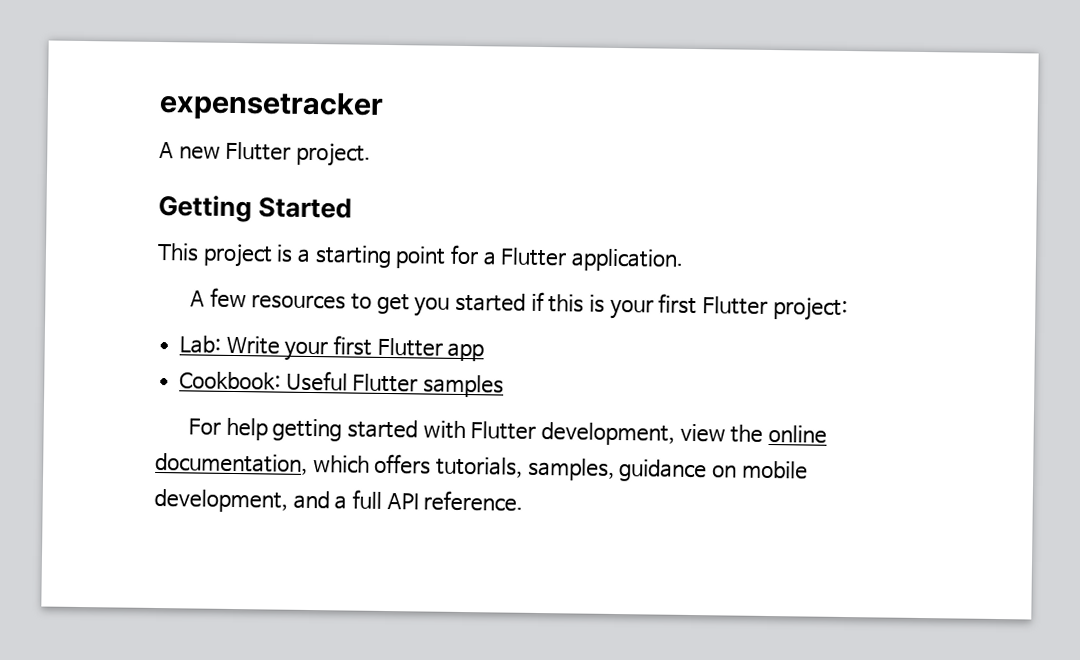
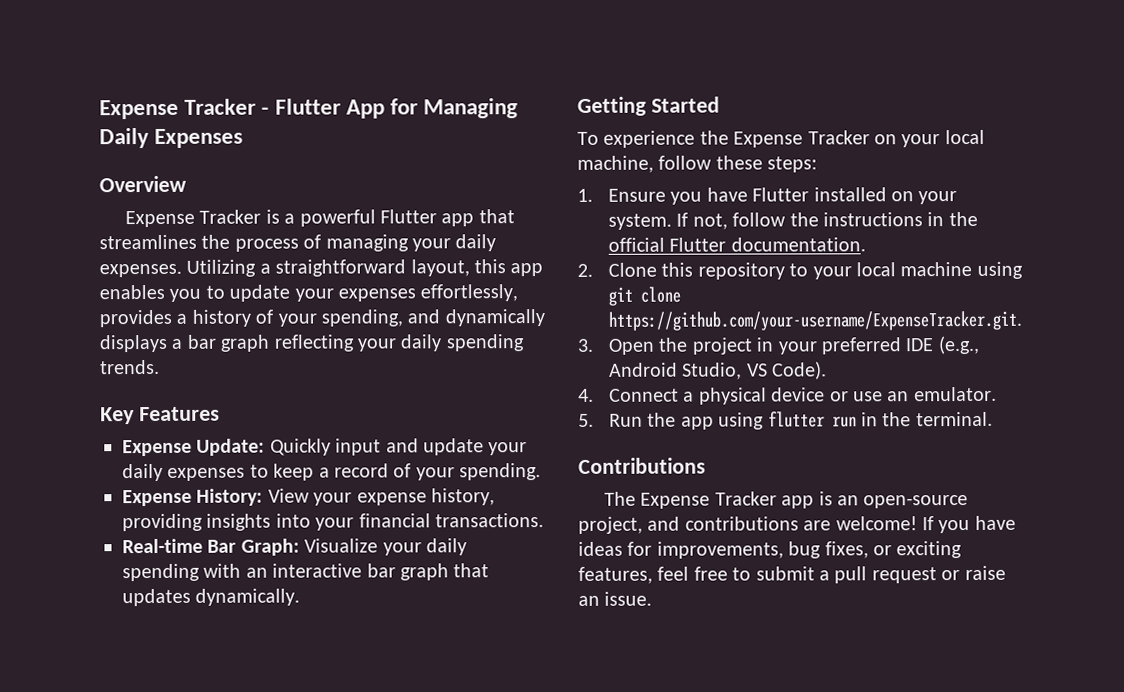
[159,90,384,121] [159,141,372,167] [158,194,353,223] [157,242,685,272] [189,287,848,322] [179,335,485,362] [179,370,505,398] [187,417,827,446] [155,452,808,483] [154,488,524,513] expensetracker // A new Flutter project. // Getting Started // This project is a starting point for a Flutter application. // A few resources to get you started if this is your first Flutter project: // Lab: Write your first Flutter app // Cookbook: Useful Flutter samples // For help getting started with Flutter development, view the online documentation, which offers tutorials, samples, guidance on mobile development, and a full API reference. -> [99,98,519,120] [99,128,244,149] [99,175,187,193] [125,209,515,228] [99,234,497,252] [99,259,544,278] [99,284,519,302] [99,309,545,328] [99,334,525,353] [100,359,160,375] [100,406,220,425] [122,438,528,457] [122,463,542,482] [122,488,495,507] [122,513,544,532] [122,538,467,556] [122,563,490,582] [122,588,301,607] [577,96,720,116] [577,129,985,148] [577,155,818,173] [577,187,958,205] [608,211,978,230] [608,237,866,252] [577,261,1023,280] [608,286,682,306] [608,310,1023,331] [577,335,980,355] [609,361,828,380] [578,386,997,405] [578,411,993,430] [578,457,706,474] [604,491,969,509] [578,515,1016,534] [578,541,963,559] [578,565,1006,584] [578,591,653,606] Expense Tracker - Flutter App for Managing Daily Expenses // Overview // Expense Tracker is a powerful Flutter app that streamlines the process of managing your daily expenses. Utilizing a straightforward layout, this app enables you to update your expenses effortlessly, provides a history of your spending, and dynamically displays a bar graph reflecting your daily spending trends. // Key Features // Expense Update: Quickly input and update your daily expenses to keep a record of your spending. // Expense History: View your expense history, providing insights into your financial transactions. // Real-time Bar Graph: Visualize your daily spending with an interactive bar graph that updates dynamically. // Getting Started // To experience the Expense Tracker on your local machine, follow these steps: // 1. Ensure you have Flutter installed on your system. If not, follow the instructions in the official Flutter documentation. // 2. Clone this repository to your local machine using git clone https://github.com/your-username/ExpenseTracker.git. // 3. Open the project in your preferred IDE (e.g., Android Studio, VS Code). // 4. Connect a physical device or use an emulator. // 5. Run the app using flutter run in the terminal. // Contributions // The Expense Tracker app is an open-source project, and contributions are welcome! If you have ideas for improvements, bug fixes, or exciting features, feel free to submit a pull request or raise an issue.

